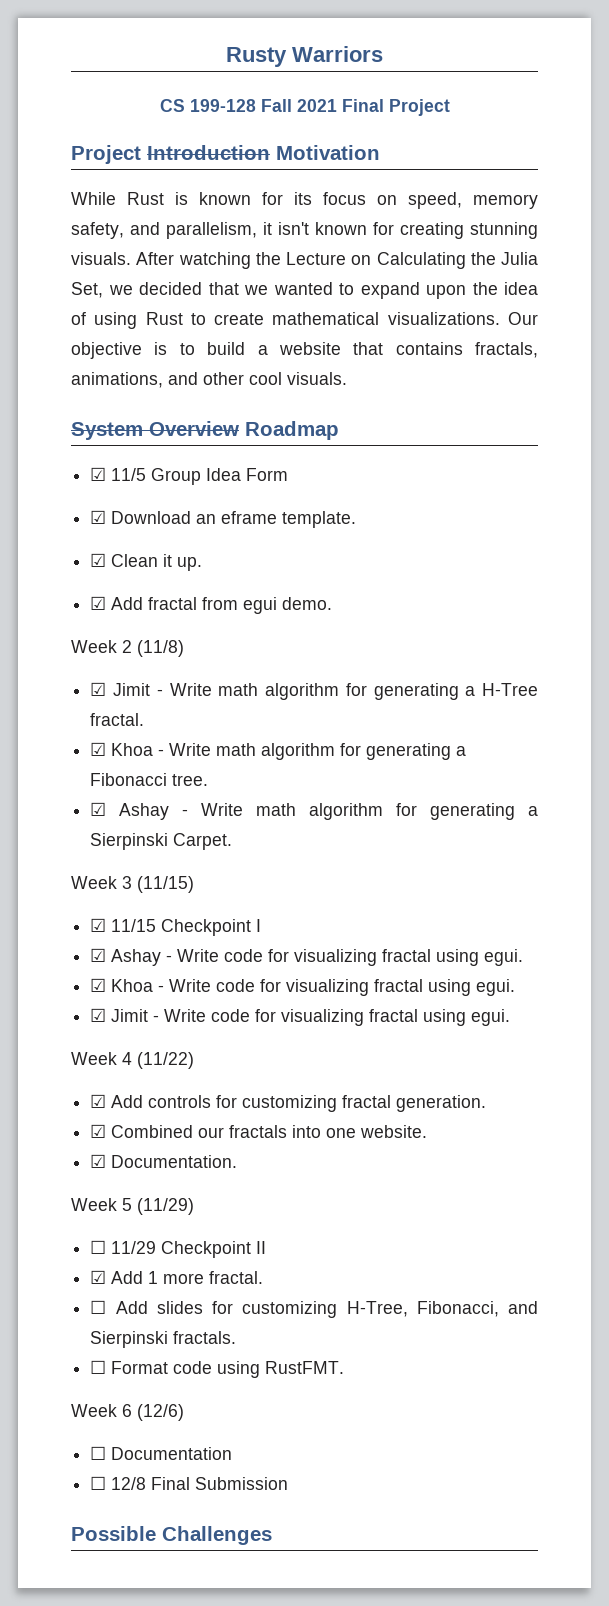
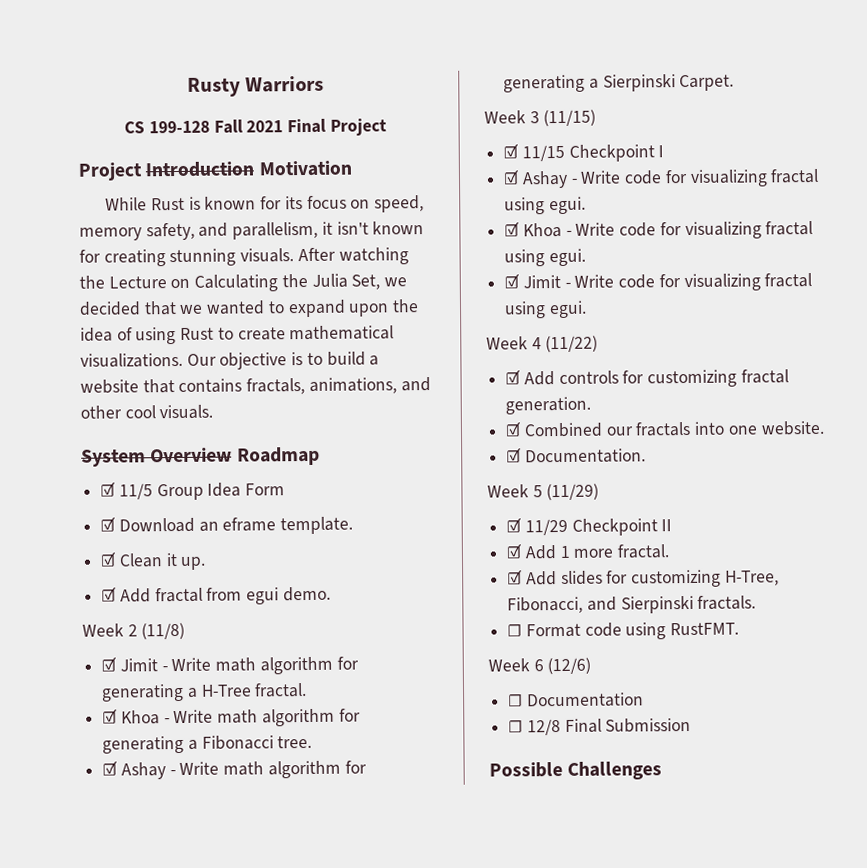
[90,1240,107,1254] ☐ -> [506,517,523,533] ☑
[90,1300,107,1314] ☐ -> [507,569,524,585] ☑

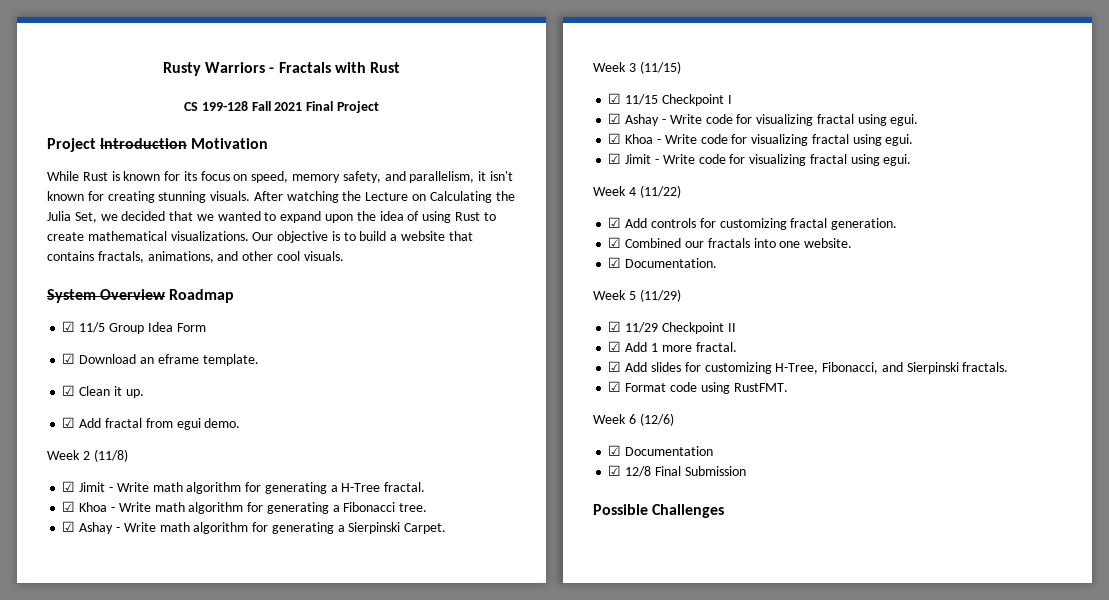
(325, 84) none -> [269,62,401,73] - Fractals with Rust
[507,624,523,637] ☐ -> [608,381,622,392] ☑
[508,694,524,707] ☐ -> [608,445,622,456] ☑
[508,720,524,733] ☐ -> [608,465,622,476] ☑

